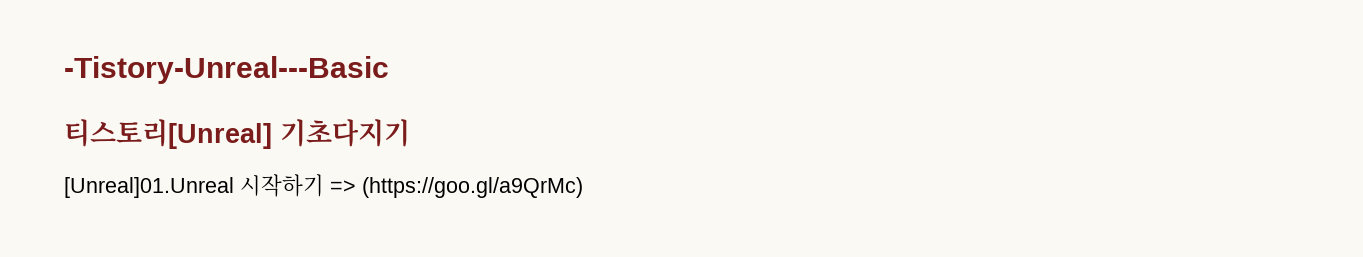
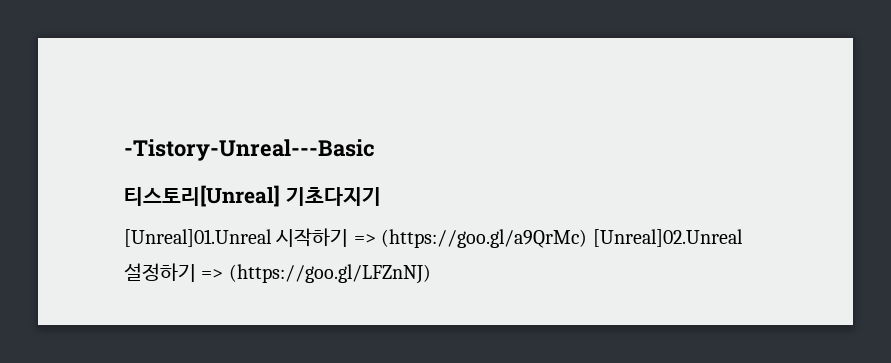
(583, 187) none -> [592,229,743,247] [124,263,431,284] [Unreal]02.Unreal 설정하기 => (https://goo.gl/LFZnNJ)

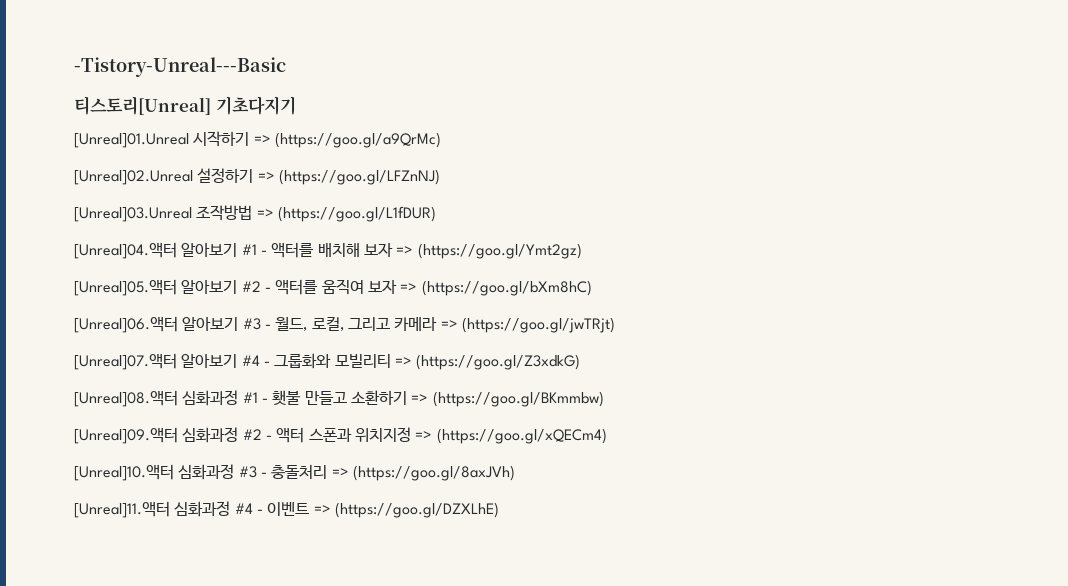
(588, 238) none -> (441, 140) //
(431, 274) none -> [74,205,436,222] [74,242,582,259] [74,279,592,296] [74,316,615,333] [74,353,581,370] [74,390,604,407] [74,427,607,444] [74,464,515,481] [74,501,499,518] // [Unreal]03.Unreal 조작방법 => (https://goo.gl/L1fDUR) // [Unreal]04.액터 알아보기 #1 - 액터를 배치해 보자 => (https://goo.gl/Ymt2gz) // [Unreal]05.액터 알아보기 #2 - 액터를 움직여 보자 => (https://goo.gl/bXm8hC) // [Unreal]06.액터 알아보기 #3 - 월드, 로컬, 그리고 카메라 => (https://goo.gl/jwTRjt) // [Unreal]07.액터 알아보기 #4 - 그룹화와 모빌리티 => (https://goo.gl/Z3xdkG) // [Unreal]08.액터 심화과정 #1 - 횃불 만들고 소환하기 => (https://goo.gl/BKmmbw) // [Unreal]09.액터 심화과정 #2 - 액터 스폰과 위치지정 => (https://goo.gl/xQECm4) // [Unreal]10.액터 심화과정 #3 - 충돌처리 => (https://goo.gl/8axJVh) // [Unreal]11.액터 심화과정 #4 - 이벤트 => (https://goo.gl/DZXLhE)

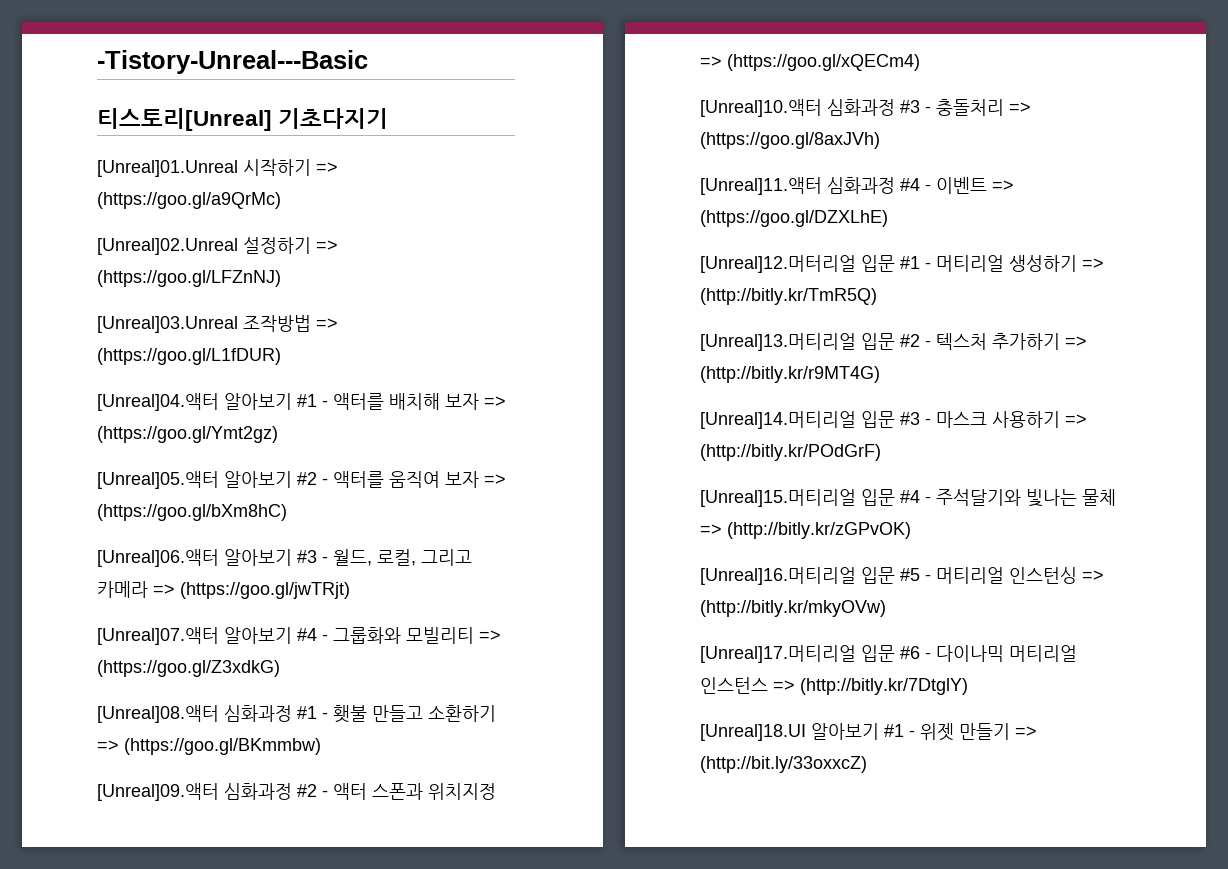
(499, 510) none -> [700,255,1104,273] [700,288,877,305] [700,333,1087,351] [700,366,880,383] [700,411,1087,429] [700,444,881,461] [700,489,1116,507] [700,522,911,539] [700,567,1104,585] [700,600,886,617] [700,645,1077,663] [700,677,968,695] [700,723,1037,741] [700,756,867,773] // [Unreal]12.머터리얼 입문 #1 - 머티리얼 생성하기 => (http://bitly.kr/TmR5Q) // [Unreal]13.머티리얼 입문 #2 - 텍스처 추가하기 => (http://bitly.kr/r9MT4G) // [Unreal]14.머티리얼 입문 #3 - 마스크 사용하기 => (http://bitly.kr/POdGrF) // [Unreal]15.머티리얼 입문 #4 - 주석달기와 빛나는 물체 => (http://bitly.kr/zGPvOK) // [Unreal]16.머티리얼 입문 #5 - 머티리얼 인스턴싱 => (http://bitly.kr/mkyOVw) // [Unreal]17.머티리얼 입문 #6 - 다이나믹 머티리얼 인스턴스 => (http://bitly.kr/7DtglY) // [Unreal]18.UI 알아보기 #1 - 위젯 만들기 => (http://bit.ly/33oxxcZ)

